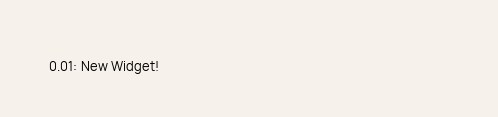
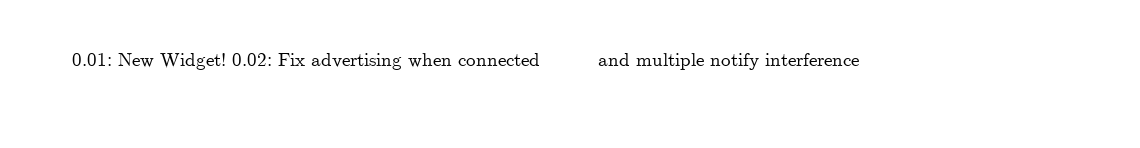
(160, 67) none -> [232,53,859,70] 0.02: Fix advertising when connected and multiple notify interference

